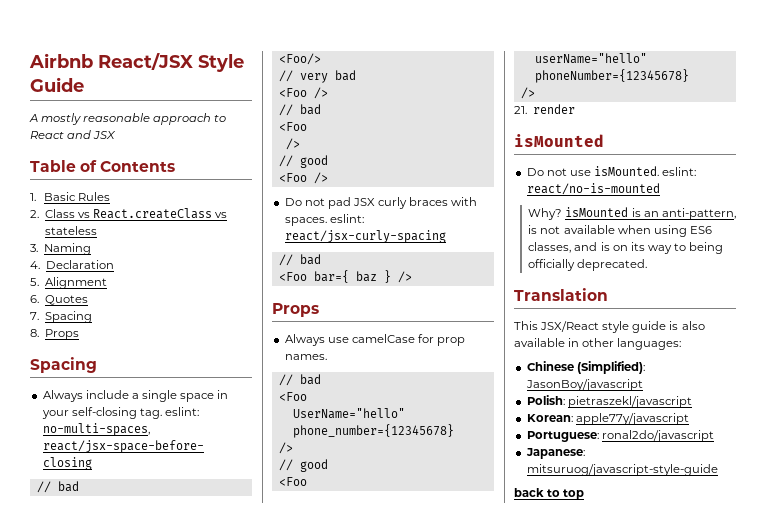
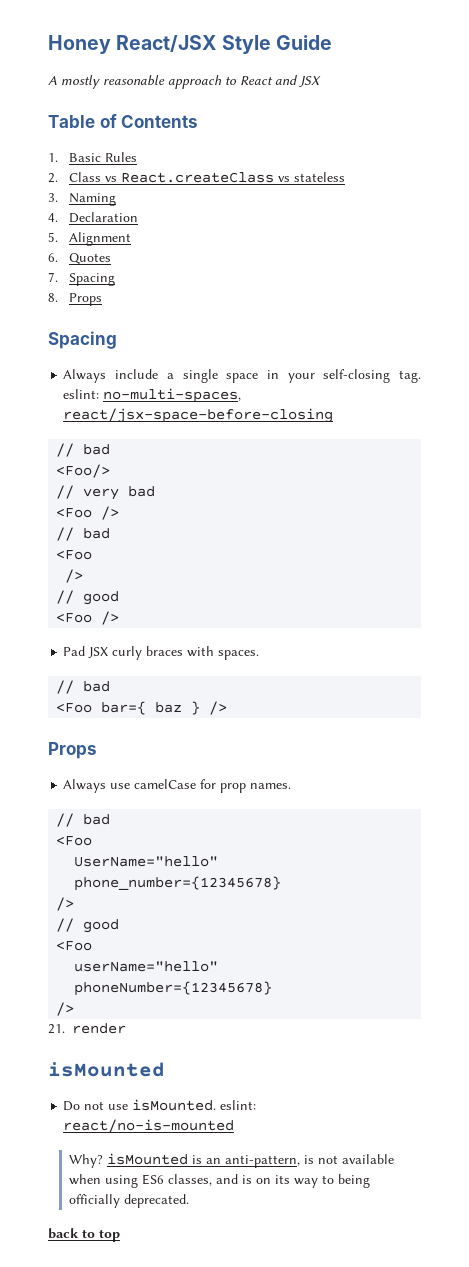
[29,53,93,68] Airbnb -> [48,35,111,54] Honey
[284,197,351,209] Do not pad -> [63,646,86,656] Pad
[329,214,364,223] [284,230,446,243] eslint: react/jsx-curly-spacing -> (260, 655) none
[514,288,608,301] [514,321,705,333] [514,338,682,350] [526,361,645,374] [525,379,643,391] [526,395,692,408] [526,413,689,425] [526,430,714,442] [525,448,585,459] [526,464,718,476] // Translation // This JSX/React style guide is also available in other languages: // Chinese (Simplified): JasonBoy/javascript // Polish: pietraszekl/javascript // Korean: apple77y/javascript // Portuguese: ronal2do/javascript // Japanese: mitsuruog/javascript-style-guide -> (190, 1201) none

